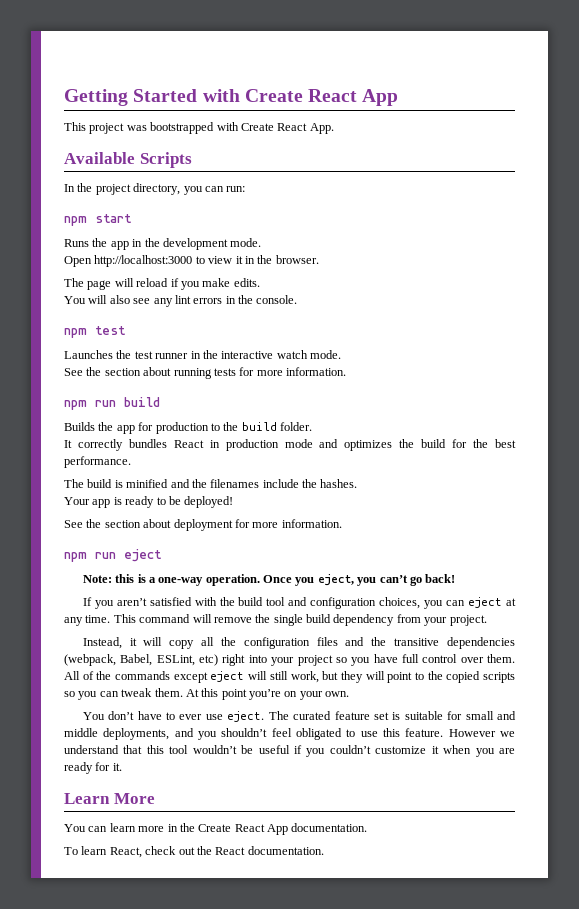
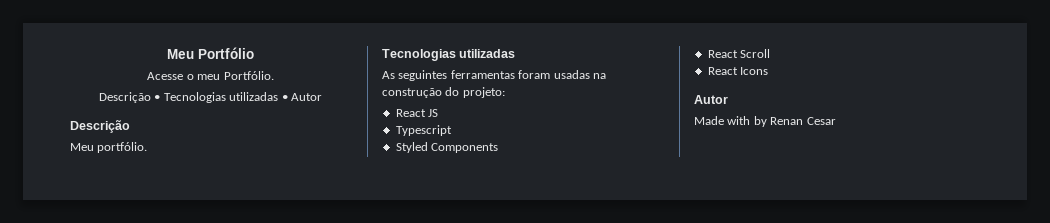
[64,89,399,106] [64,122,334,134] [64,152,192,168] [64,183,246,195] [64,214,132,226] [64,238,262,250] [64,255,319,267] [64,278,260,290] [64,295,298,307] [64,326,126,338] [64,350,341,359] [64,367,346,379] [64,397,160,410] [64,422,312,434] [64,439,516,451] [64,456,131,468] [64,479,358,488] [64,496,234,508] [64,519,342,531] [64,549,162,562] [82,574,456,586] [82,597,516,609] [64,614,487,626] [82,637,515,649] [64,654,515,666] [64,671,515,683] [64,688,350,700] [82,711,516,722] [64,728,515,740] [64,745,515,757] [64,762,122,774] [64,793,155,804] [64,823,368,835] [64,846,324,858] Getting Started with Create React App // This project was bootstrapped with Create React App. // Available Scripts // In the project directory, you can run: // npm start // Runs the app in the development mode. // Open http://localhost:3000 to view it in the browser. // The page will reload if you make edits. // You will also see any lint errors in the console. // npm test // Launches the test runner in the interactive watch mode. // See the section about running tests for more information. // npm run build // Builds the app for production to the build folder. // It correctly bundles React in production mode and optimizes the build for the best performance. // The build is minified and the filenames include the hashes. // Your app is ready to be deployed! // See the section about deployment for more information. // npm run eject // Note: this is a one-way operation. Once you eject, you can’t go back! // If you aren’t satisfied with the build tool and configuration choices, you can eject at any time. This command will remove the single build dependency from your project. // Instead, it will copy all the configuration files and the transitive dependencies (webpack, Babel, ESLint, etc) right into your project so you have full control over them. All of the commands except eject will still work, but they will point to the copied scripts so you can tweak them. At this point you’re on your own. // You don’t have to ever use eject. The curated feature set is suitable for small and middle deployments, and you shouldn’t feel obligated to use this feature. However we understand that this tool wouldn’t be useful if you couldn’t customize it when you are ready for it. // Learn More // You can learn more in the Create React App documentation. // To learn React, check out the React documentation. -> [167,47,254,59] [147,71,274,80] [99,92,322,103] [70,120,130,133] [70,142,148,153] [382,49,516,61] [382,70,606,81] [382,87,505,98] [395,109,439,117] [395,125,452,136] [395,142,499,153] [707,49,771,58] [707,67,769,75] [694,95,728,104] [694,116,836,127] Meu Portfólio // Acesse o meu Portfólio. // Descrição • Tecnologias utilizadas • Autor // Descrição // Meu portfólio. // Tecnologias utilizadas // As seguintes ferramentas foram usadas na construção do projeto: // React JS // Typescript // Styled Components // React Scroll // React Icons // Autor // Made with by Renan Cesar

